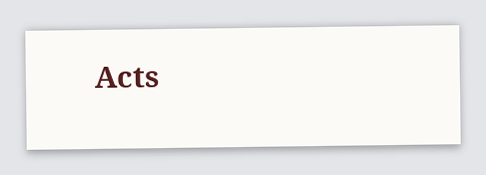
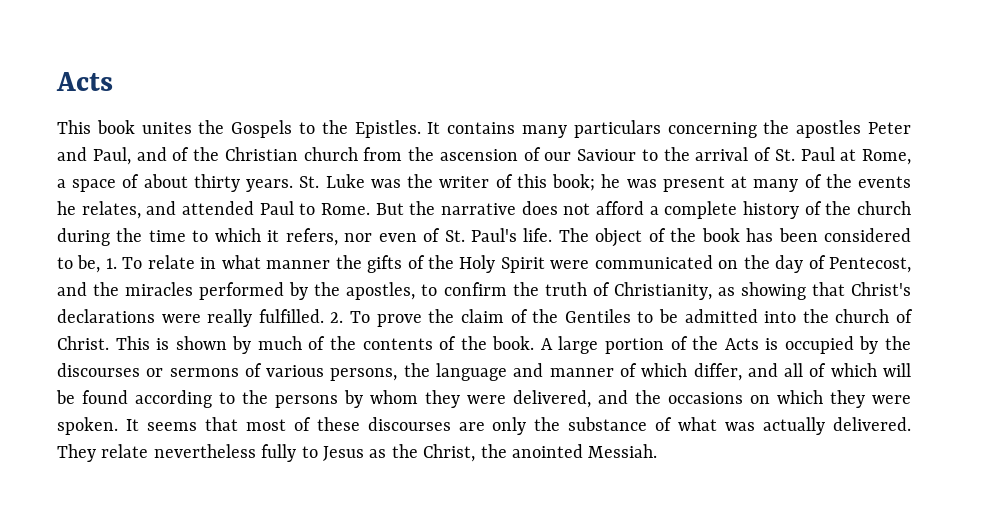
[94,66,159,88] Acts -> [56,72,113,91] [57,120,911,138] [57,147,911,165] [57,174,911,192] [57,201,911,219] [57,228,912,247] [57,255,912,273] [57,282,911,300] [57,309,913,327] [57,336,911,354] [57,363,911,381] [56,390,911,408] [57,417,911,435] [57,444,658,462] Acts // This book unites the Gospels to the Epistles. It contains many particulars concerning the apostles Peter and Paul, and of the Christian church from the ascension of our Saviour to the arrival of St. Paul at Rome, a space of about thirty years. St. Luke was the writer of this book; he was present at many of the events he relates, and attended Paul to Rome. But the narrative does not afford a complete history of the church during the time to which it refers, nor even of St. Paul's life. The object of the book has been considered to be, 1. To relate in what manner the gifts of the Holy Spirit were communicated on the day of Pentecost, and the miracles performed by the apostles, to confirm the truth of Christianity, as showing that Christ's declarations were really fulfilled. 2. To prove the claim of the Gentiles to be admitted into the church of Christ. This is shown by much of the contents of the book. A large portion of the Acts is occupied by the discourses or sermons of various persons, the language and manner of which differ, and all of which will be found according to the persons by whom they were delivered, and the occasions on which they were spoken. It seems that most of these discourses are only the substance of what was actually delivered. They relate nevertheless fully to Jesus as the Christ, the anointed Messiah.

